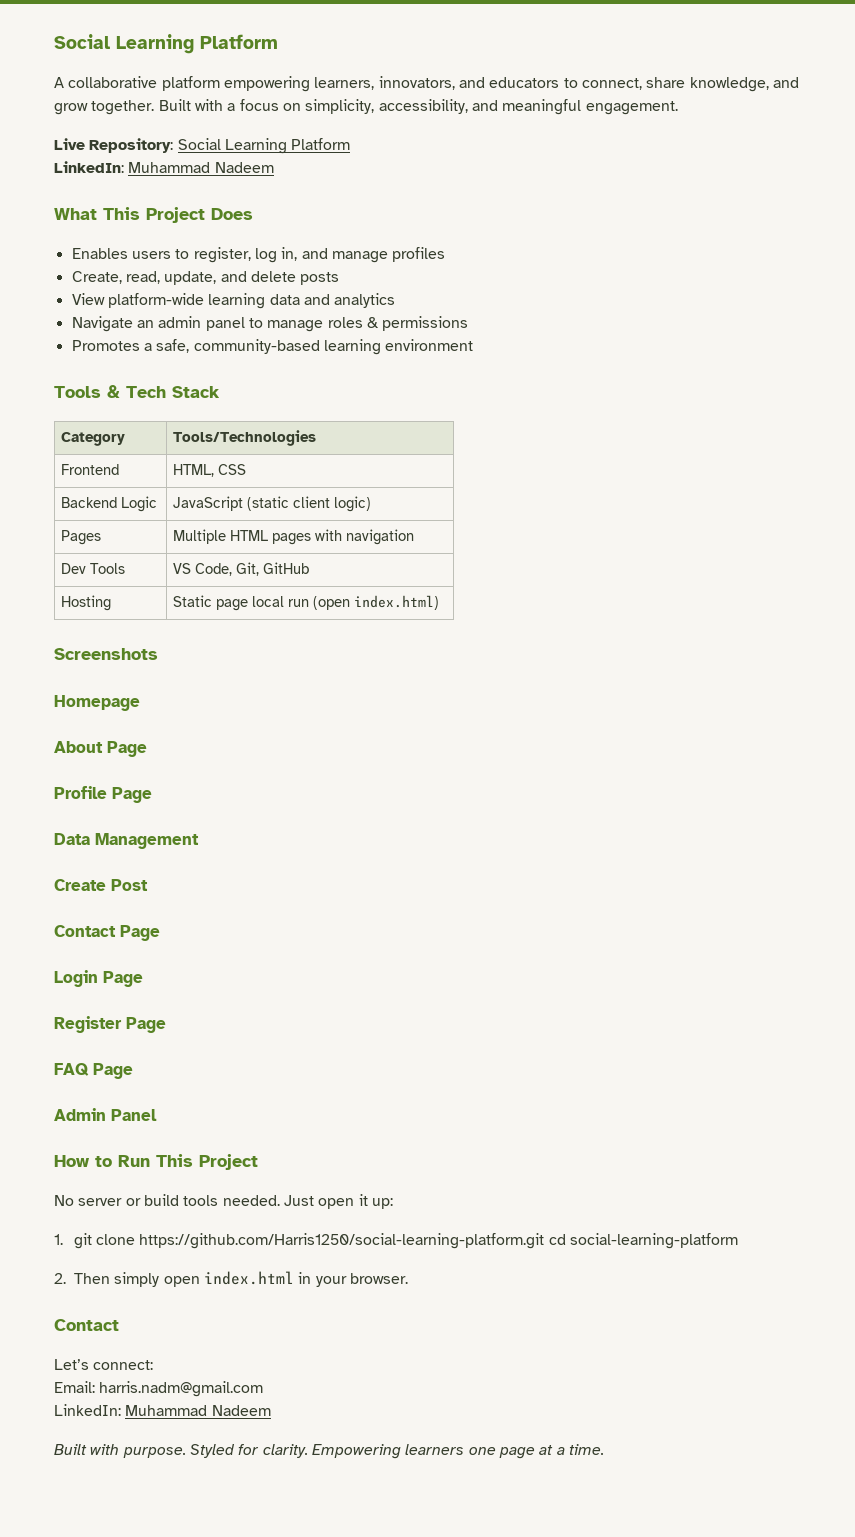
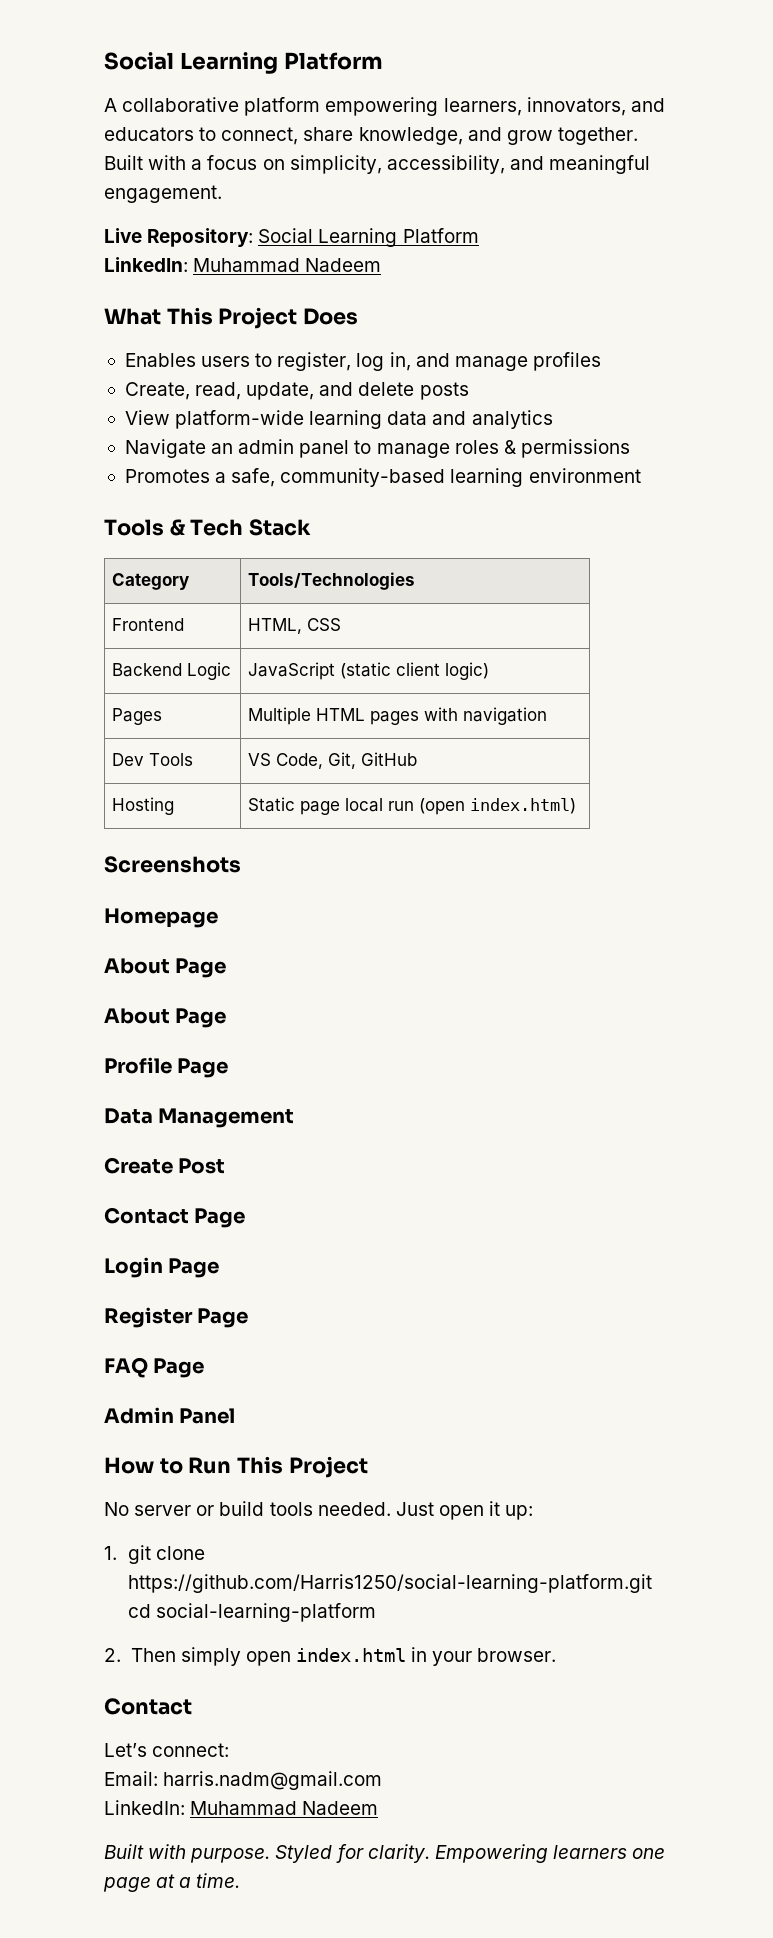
(147, 749) none -> [104,1008,227,1028] // About Page

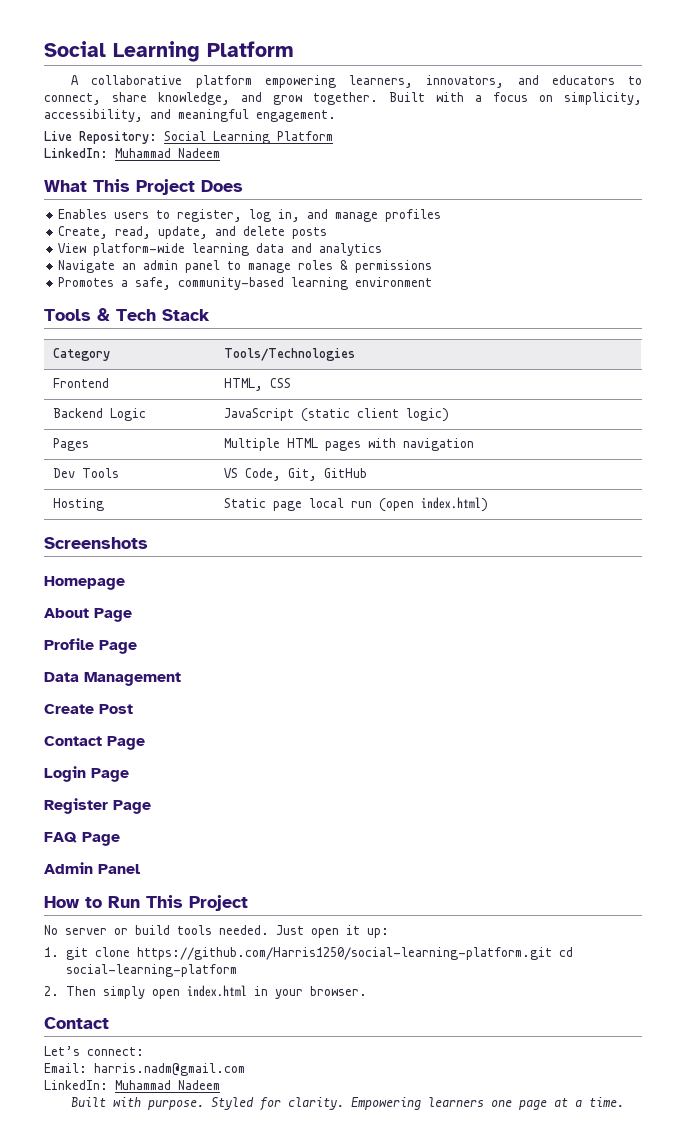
[104,1008,227,1028] // About Page -> (132, 615) none

